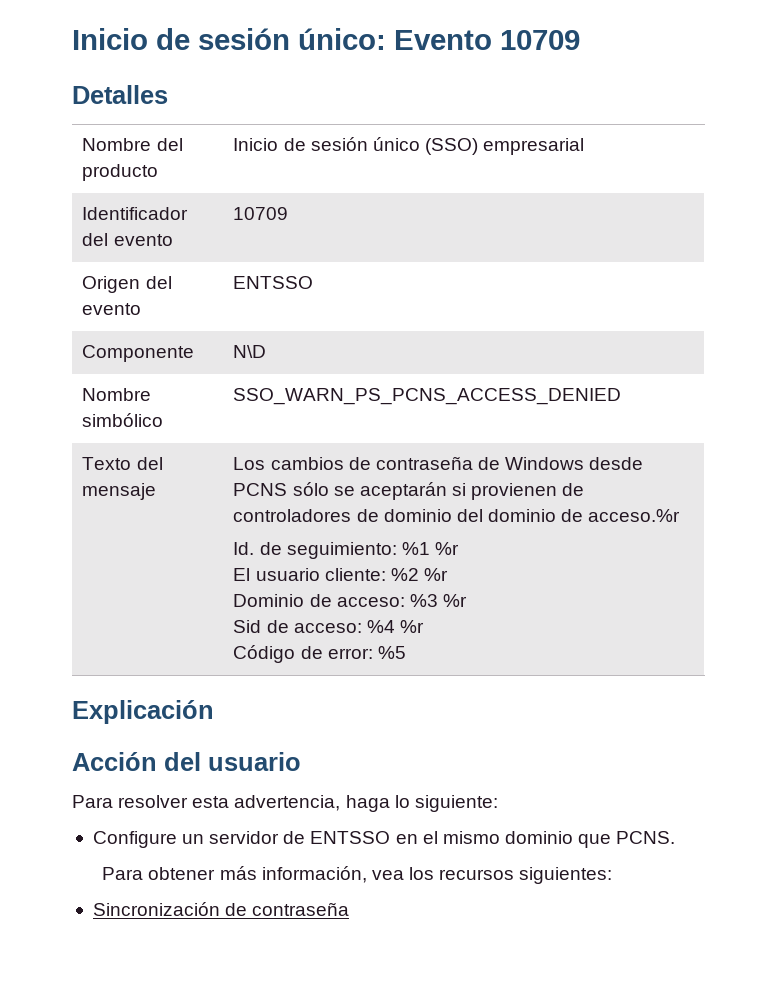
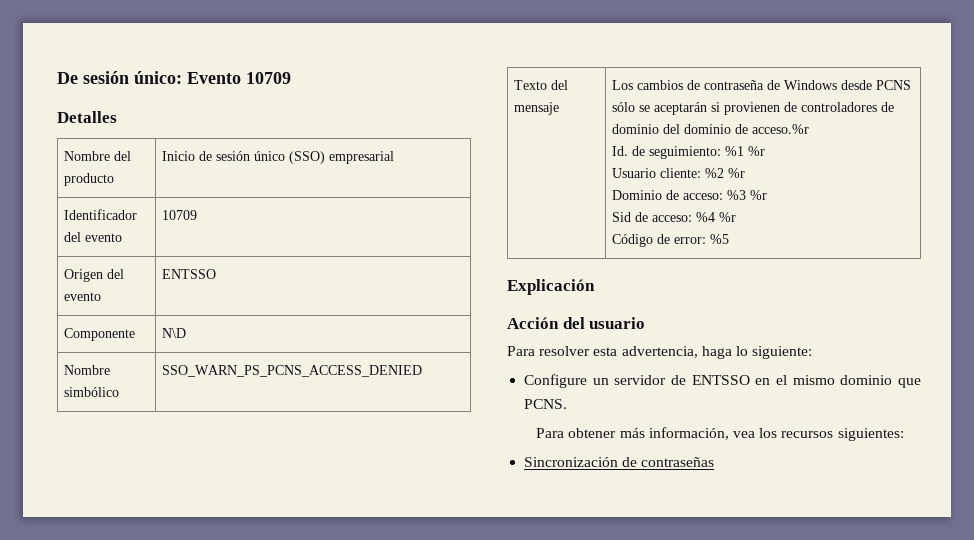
[72,28,190,50] Inicio de -> [57,72,78,84] De
[233,568,320,581] El usuario -> [611,168,656,178] Usuario
[252,902,350,916] contraseña -> [641,457,715,467] contraseñas

